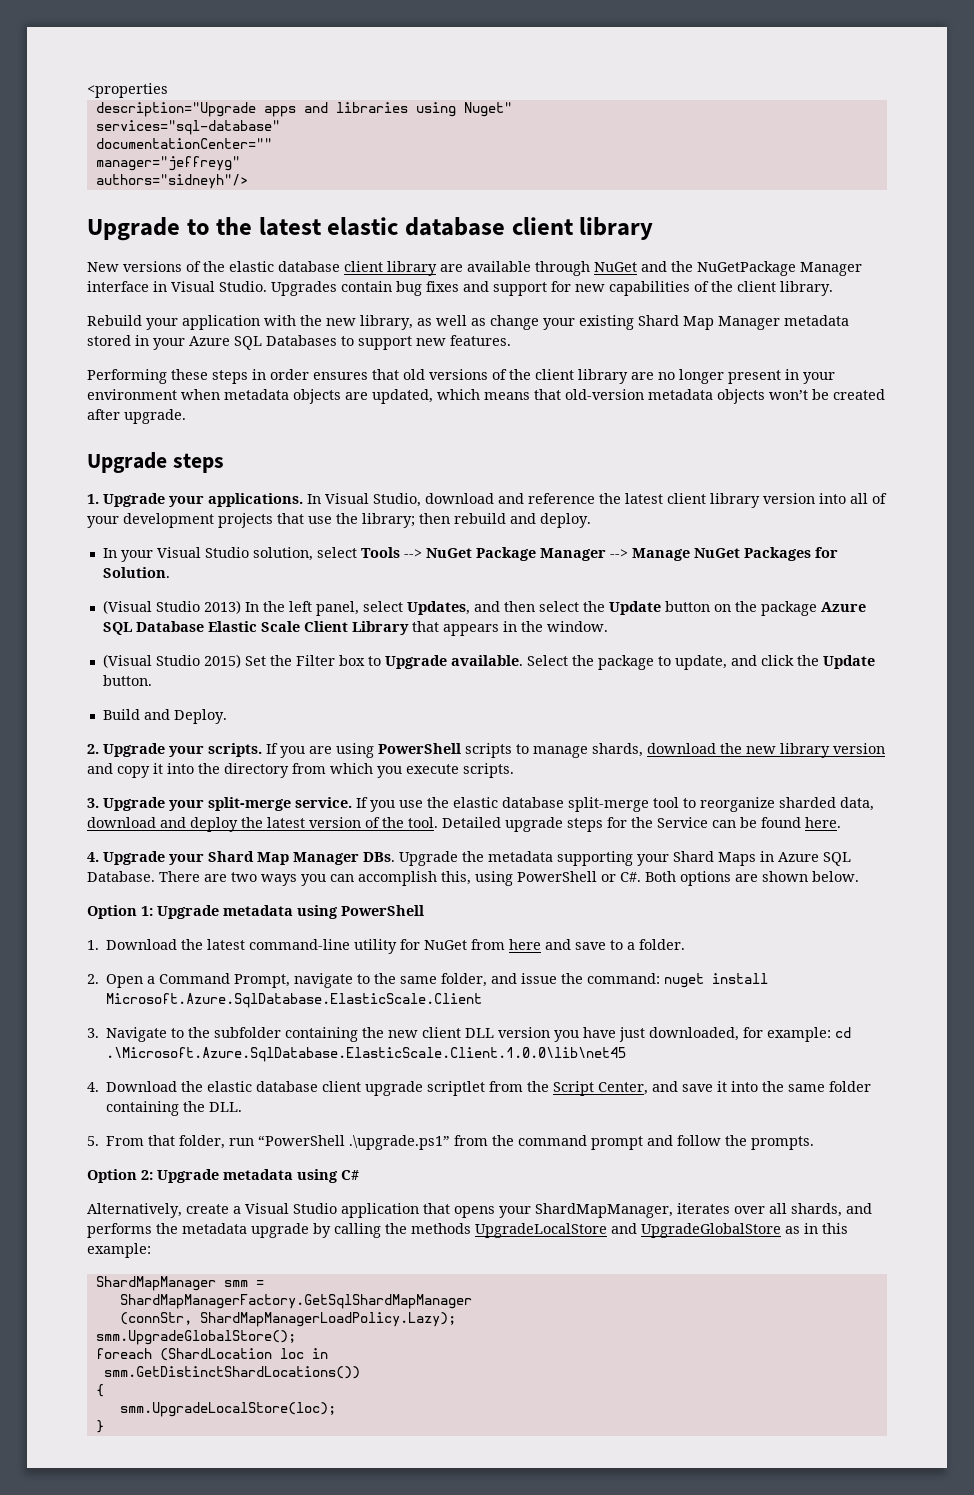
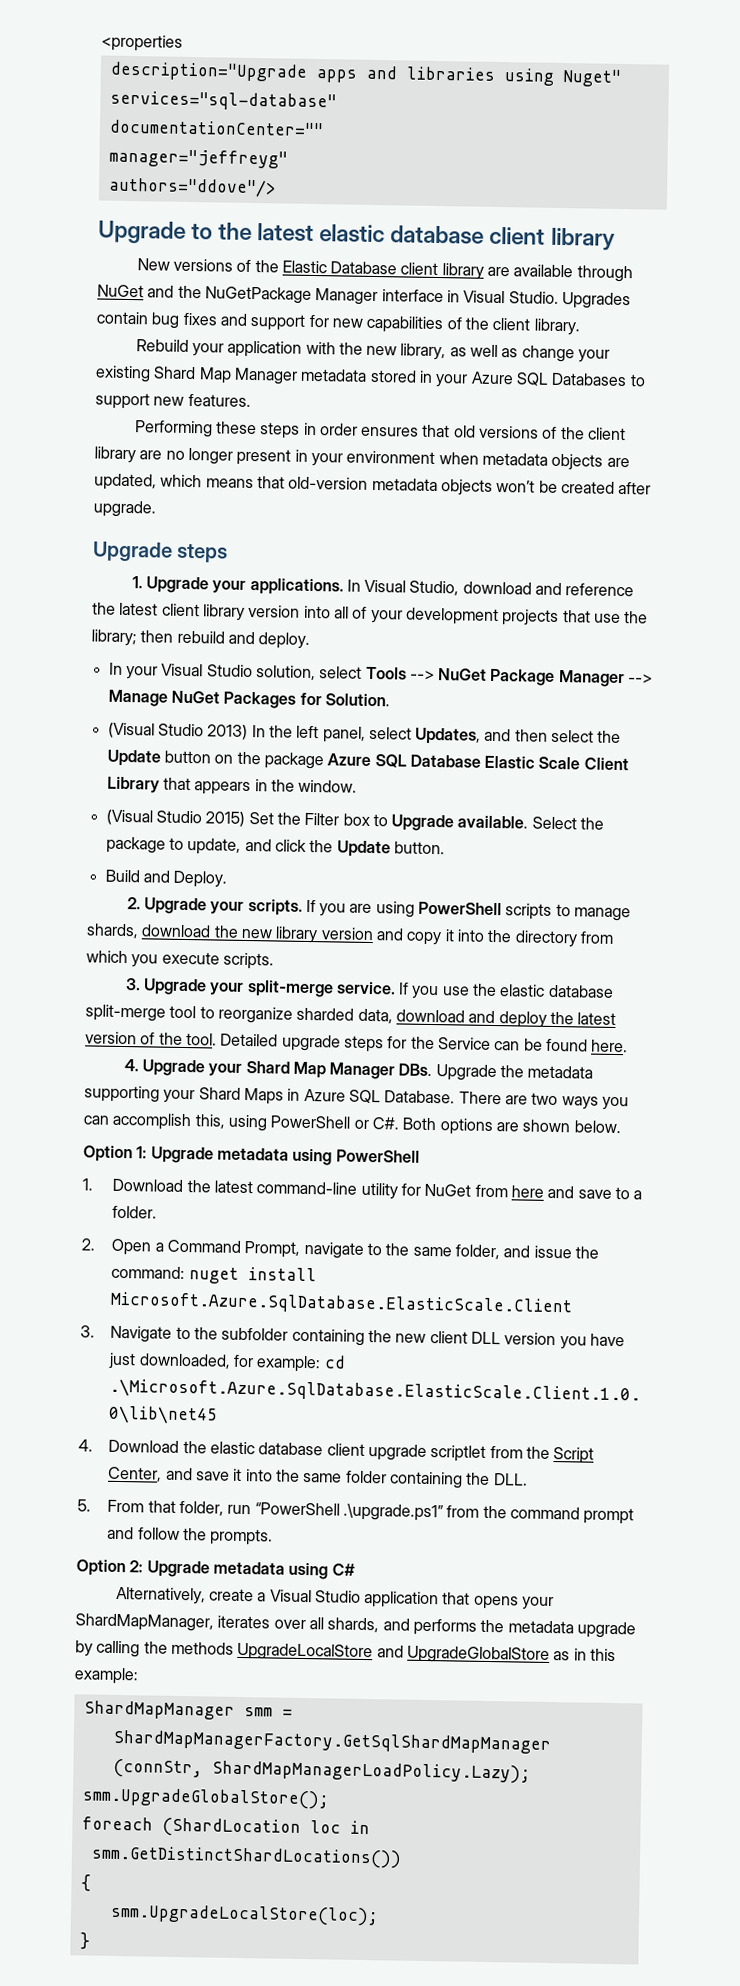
[95,174,248,189] authors="sidneyh"/> -> [107,177,277,198] authors="ddove"/>
[229,261,340,272] elastic database -> [281,260,398,275] Elastic Database

